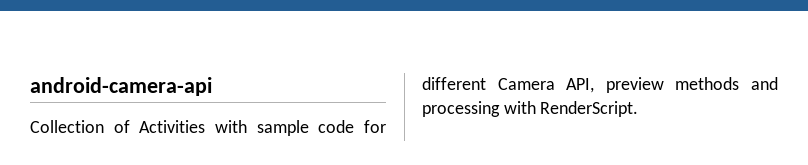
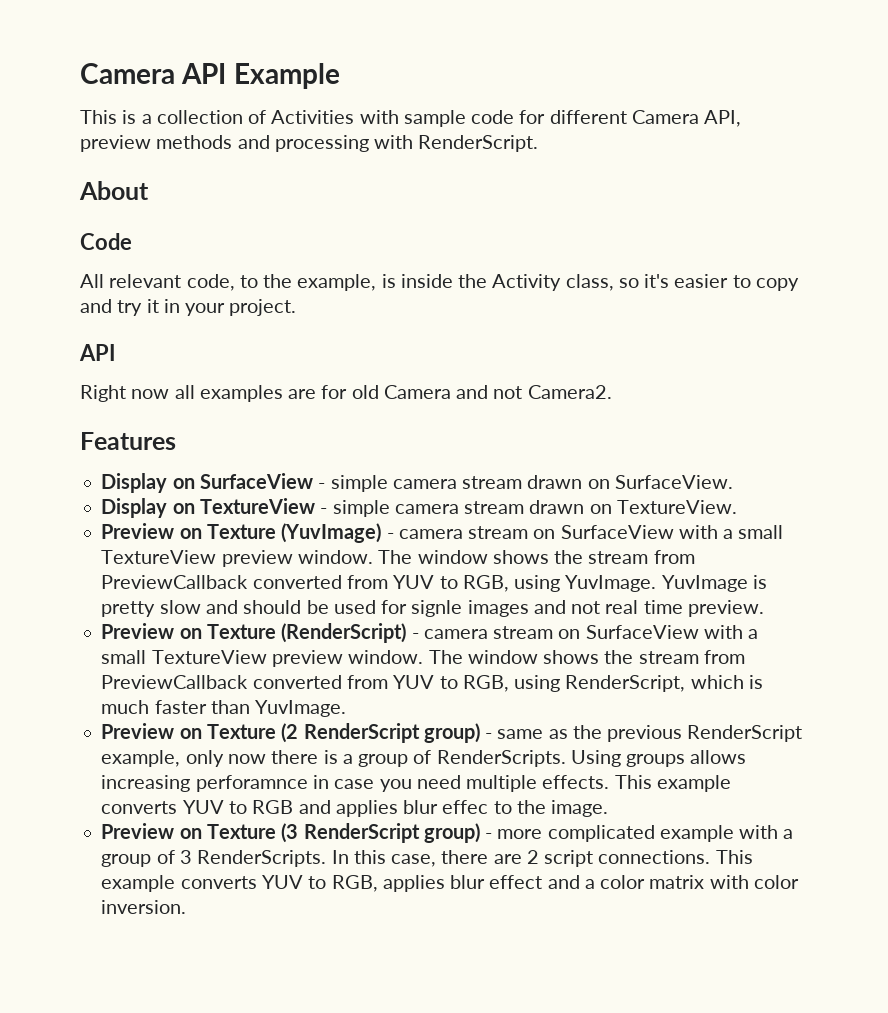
[30,77,212,96] [30,120,104,133] android-camera-api // Collection -> [80,63,340,89] [80,110,243,124] Camera API Example // This is a collection
(639, 109) none -> [79,181,149,200] [80,233,132,250] [80,274,799,291] [80,299,297,316] [79,344,116,361] [80,385,612,402] [80,432,176,450] [101,473,733,493] [101,498,737,518] [101,523,784,543] [101,550,695,567] [101,575,767,592] [101,600,764,617] [101,623,759,643] [101,650,745,667] [101,675,763,692] [101,700,347,717] [101,723,803,743] [101,750,747,767] [101,775,731,792] [101,800,609,817] [101,823,794,843] [101,850,753,867] [101,875,799,892] [101,900,187,914] // About // Code // All relevant code, to the example, is inside the Activity class, so it's easier to copy and try it in your project. // API // Right now all examples are for old Camera and not Camera2. // Features // Display on SurfaceView - simple camera stream drawn on SurfaceView. // Display on TextureView - simple camera stream drawn on TextureView. // Preview on Texture (YuvImage) - camera stream on SurfaceView with a small TextureView preview window. The window shows the stream from PreviewCallback converted from YUV to RGB, using YuvImage. YuvImage is pretty slow and should be used for signle images and not real time preview. // Preview on Texture (RenderScript) - camera stream on SurfaceView with a small TextureView preview window. The window shows the stream from PreviewCallback converted from YUV to RGB, using RenderScript, which is much faster than YuvImage. // Preview on Texture (2 RenderScript group) - same as the previous RenderScript example, only now there is a group of RenderScripts. Using groups allows increasing perforamnce in case you need multiple effects. This example converts YUV to RGB and applies blur effec to the image. // Preview on Texture (3 RenderScript group) - more complicated example with a group of 3 RenderScripts. In this case, there are 2 script connections. This example converts YUV to RGB, applies blur effect and a color matrix with color inversion.

